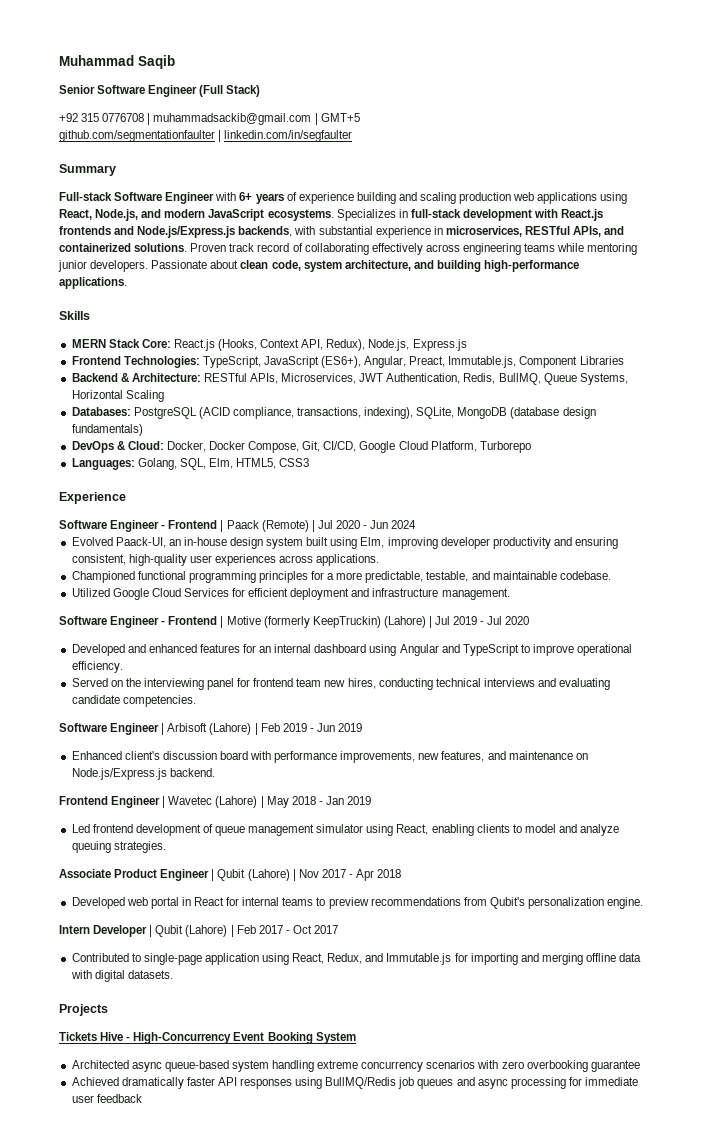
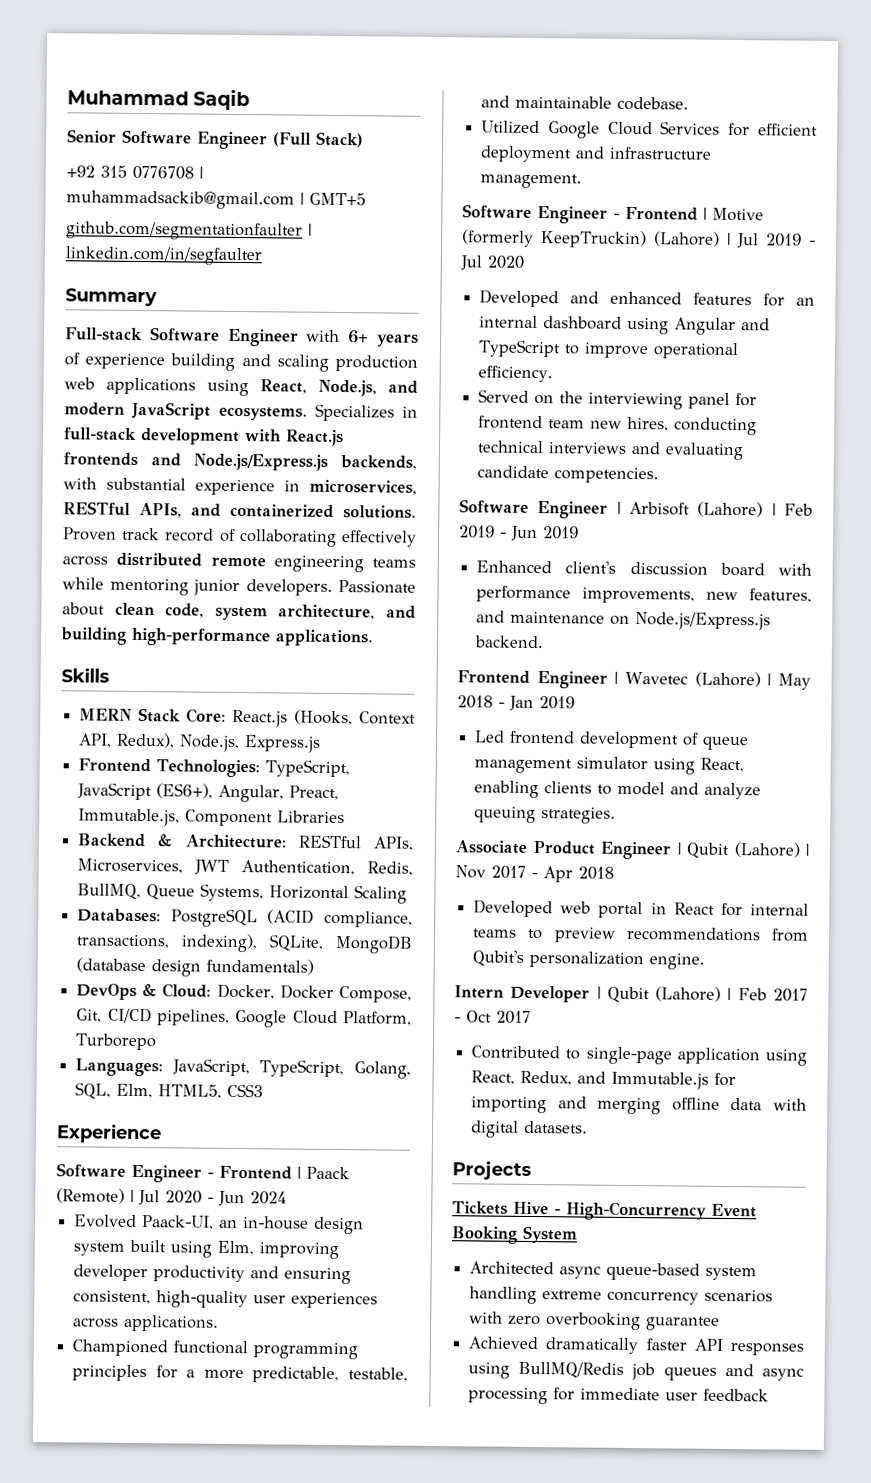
(460, 248) none -> [116,552,266,568] distributed remote
[323,441,357,452] CI/CD, -> [107,1007,230,1026] CI/CD pipelines,
(135, 464) none -> [171,1058,345,1078] JavaScript, TypeScript,

